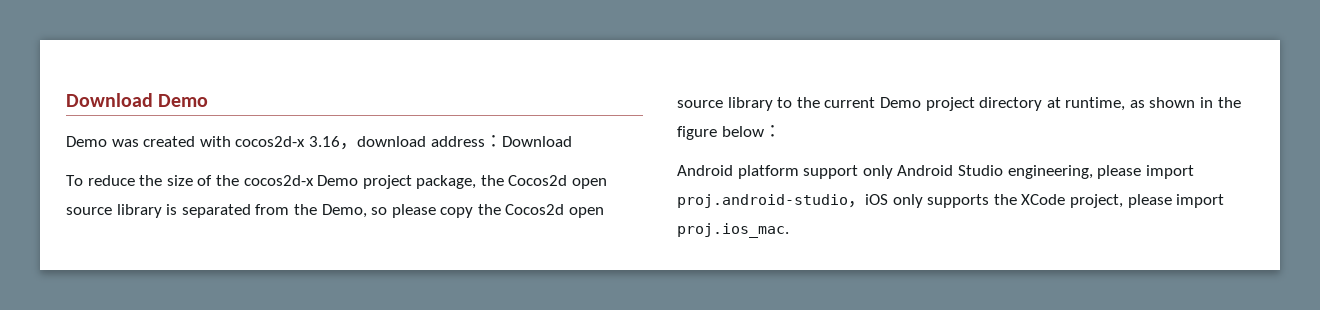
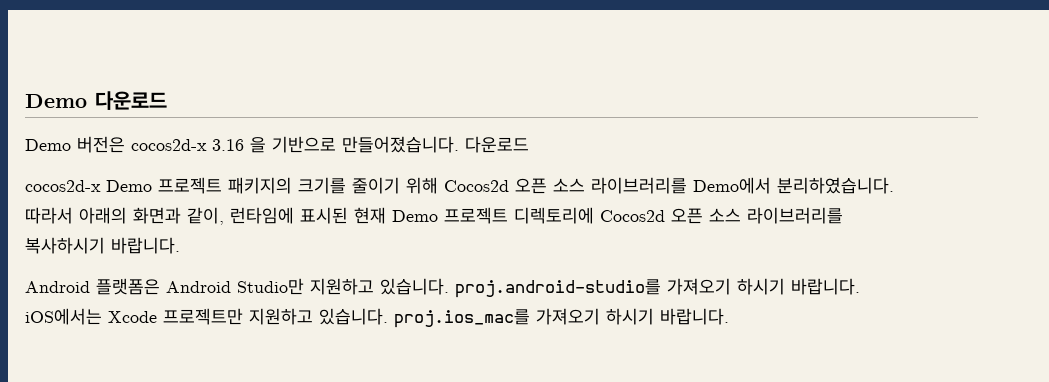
[66,93,209,107] [66,135,572,150] [66,175,608,189] [66,204,605,218] [677,97,1241,111] [677,125,781,140] [677,165,1194,179] [677,194,1225,208] [677,223,789,238] Download Demo // Demo was created with cocos2d-x 3.16，download address：Download // To reduce the size of the cocos2d-x Demo project package, the Cocos2d open source library is separated from the Demo, so please copy the Cocos2d open source library to the current Demo project directory at runtime, as shown in the figure below： // Android platform support only Android Studio engineering, please import proj.android-studio，iOS only supports the XCode project, please import proj.ios_mac. -> [25,91,167,110] [25,136,529,153] [25,177,894,194] [25,207,843,225] [25,237,180,254] [25,278,860,298] [25,308,729,328] Demo 다운로드 // Demo 버전은 cocos2d-x 3.16 을 기반으로 만들어졌습니다. 다운로드 // cocos2d-x Demo 프로젝트 패키지의 크기를 줄이기 위해 Cocos2d 오픈 소스 라이브러리를 Demo에서 분리하였습니다. // 따라서 아래의 화면과 같이, 런타임에 표시된 현재 Demo 프로젝트 디렉토리에 Cocos2d 오픈 소스 라이브러리를 // 복사하시기 바랍니다. // Android 플랫폼은 Android Studio만 지원하고 있습니다. proj.android-studio를 가져오기 하시기 바랍니다. // iOS에서는 Xcode 프로젝트만 지원하고 있습니다. proj.ios_mac를 가져오기 하시기 바랍니다.

